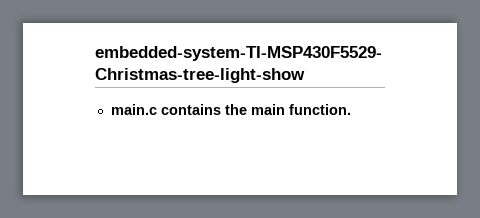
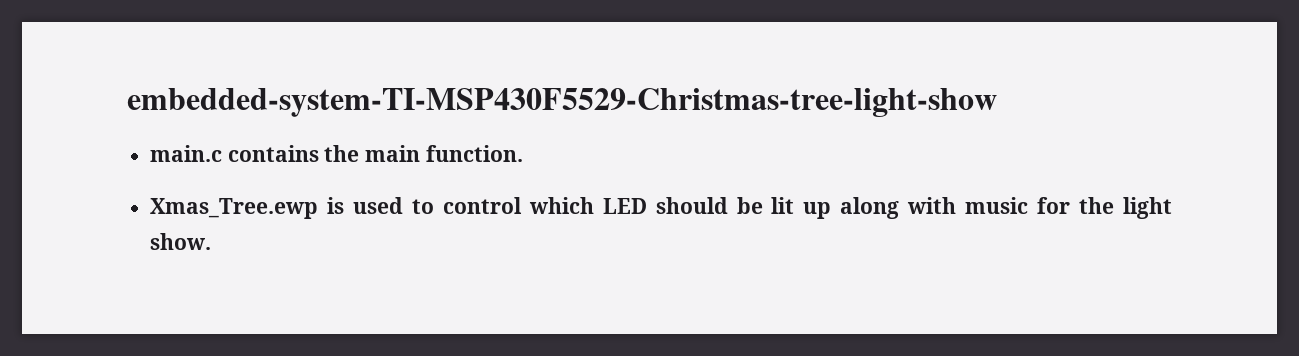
(351, 109) none -> [150,197,1172,219] [150,233,212,250] // Xmas_Tree.ewp is used to control which LED should be lit up along with music for the light show.

